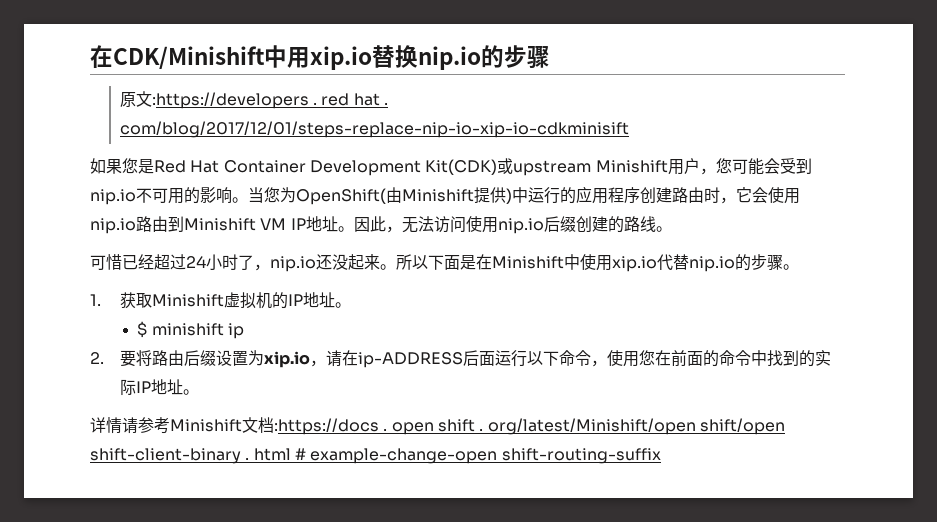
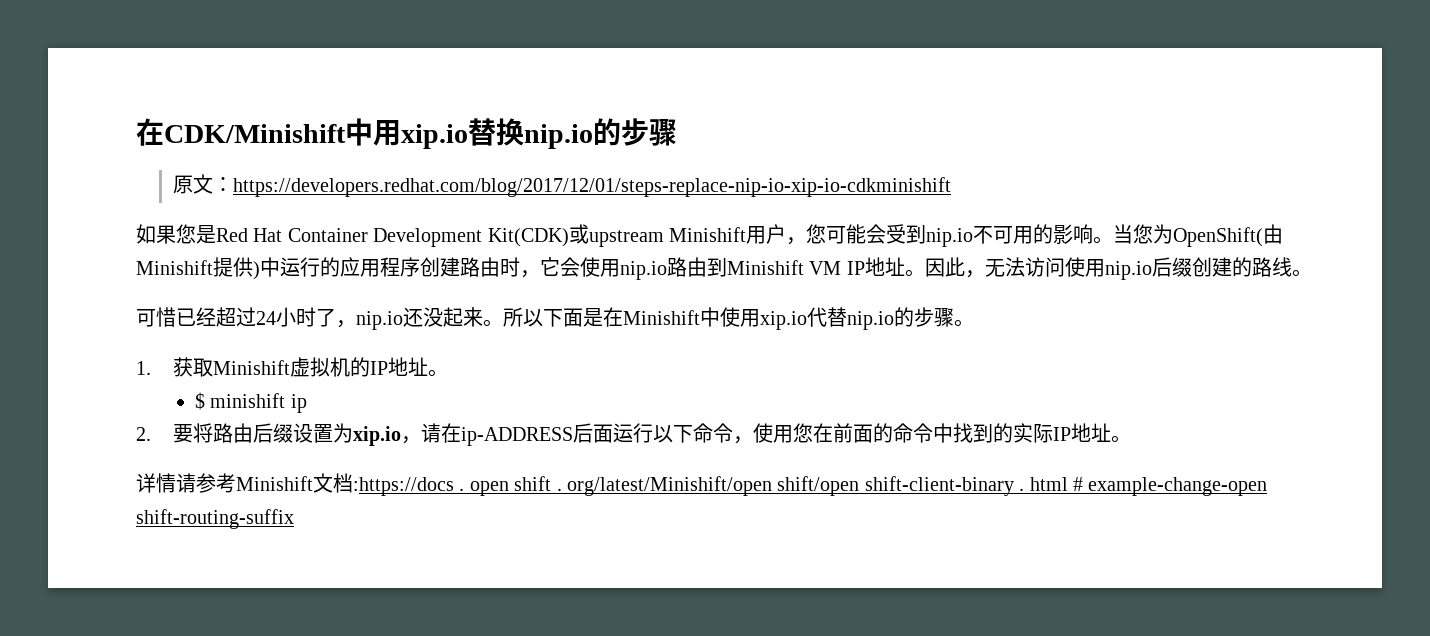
[151,92,389,109] [119,121,629,138] :https://developers . red hat . com/blog/2017/12/01/steps-replace-nip-io-xip-io-cdkminisift -> [212,177,951,197] ：https://developers.redhat.com/blog/2017/12/01/steps-replace-nip-io-xip-io-cdkminishift

